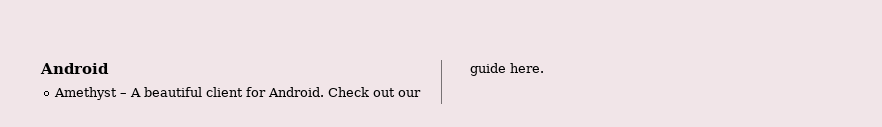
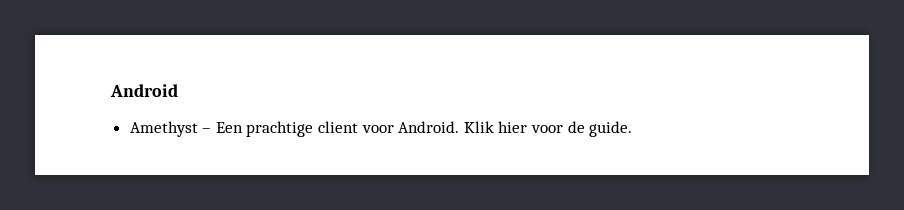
[129,87,421,97] [469,63,544,76] A beautiful client for Android. Check out our guide here. -> [215,121,633,137] Een prachtige client voor Android. Klik hier voor de guide.

